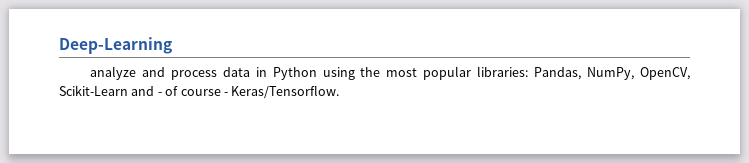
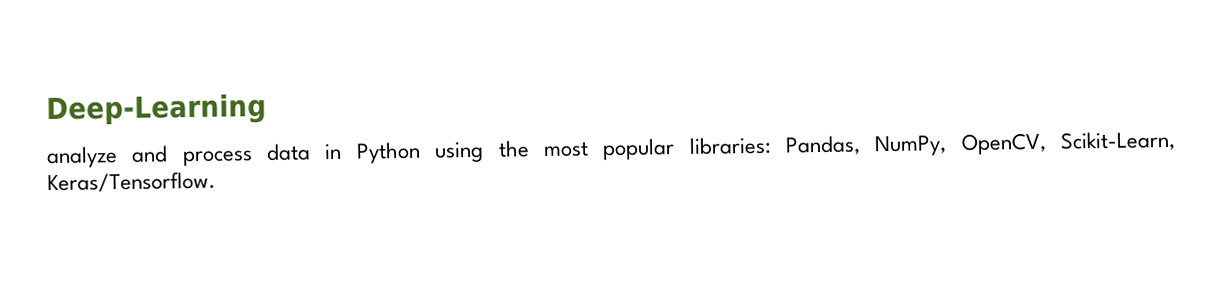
[59,85,228,96] Scikit-Learn and - of course - -> [1060,130,1176,152] Scikit-Learn,

